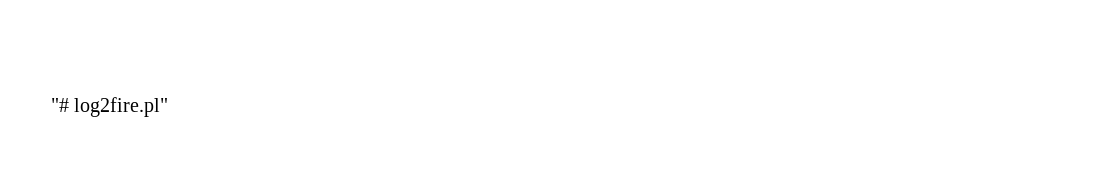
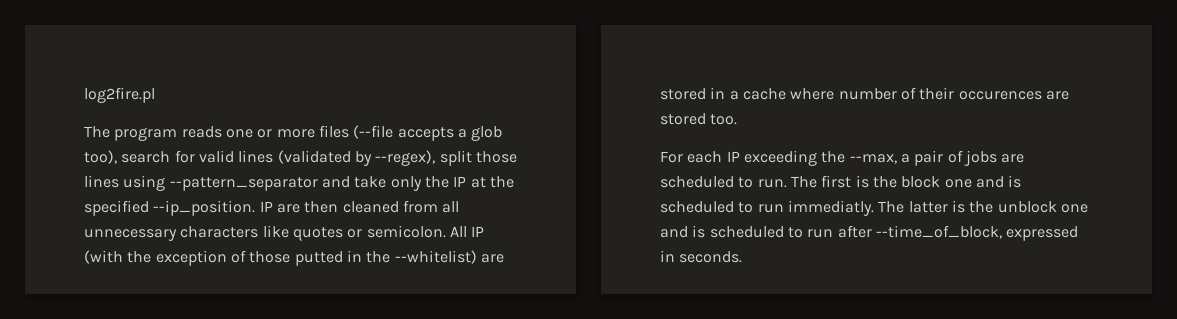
[51,97,169,117] "# log2fire.pl" -> [84,87,155,103] [84,125,503,141] [84,150,517,166] [84,175,514,191] [84,200,460,216] [84,225,485,241] [84,250,504,266] [660,87,1069,100] [660,113,738,125] [660,150,1025,166] [660,175,1022,188] [660,200,1088,216] [660,225,1079,241] [660,250,743,263] log2fire.pl // The program reads one or more files (--file accepts a glob too), search for valid lines (validated by --regex), split those lines using --pattern_separator and take only the IP at the specified --ip_position. IP are then cleaned from all unnecessary characters like quotes or semicolon. All IP (with the exception of those putted in the --whitelist) are stored in a cache where number of their occurences are stored too. // For each IP exceeding the --max, a pair of jobs are scheduled to run. The first is the block one and is scheduled to run immediatly. The latter is the unblock one and is scheduled to run after --time_of_block, expressed in seconds.

